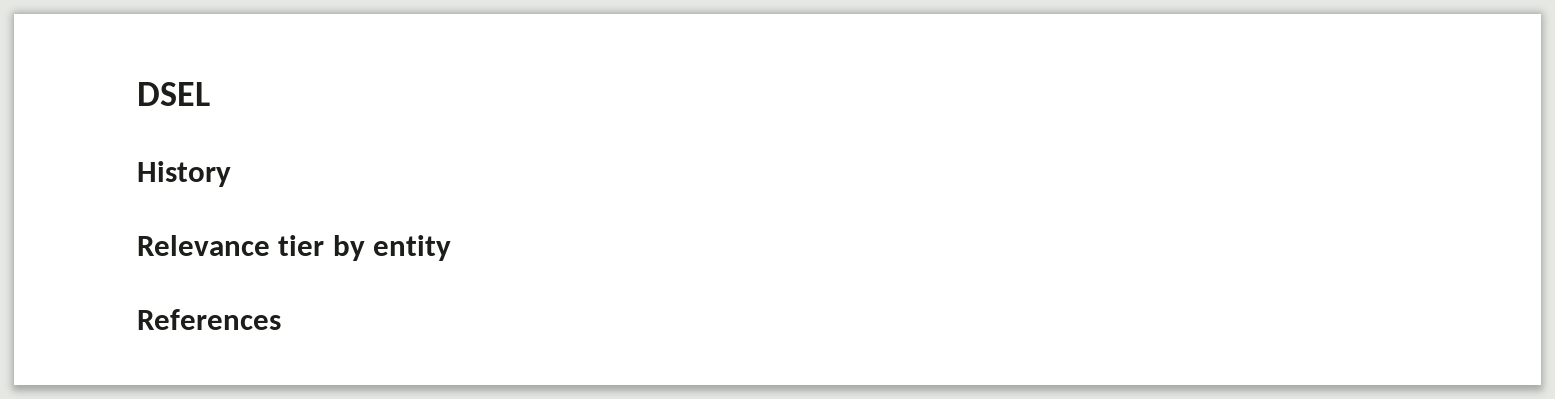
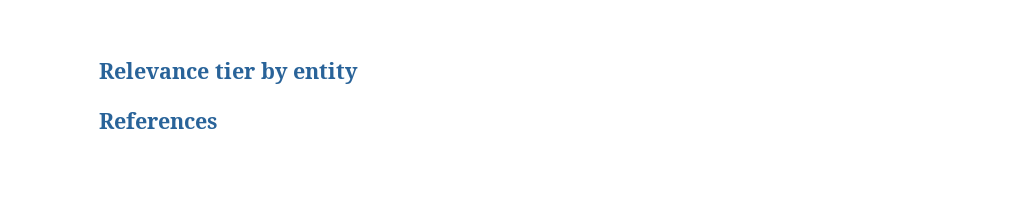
[137,82,210,106] [137,161,231,187] DSEL // History // -> (99, 70) none

